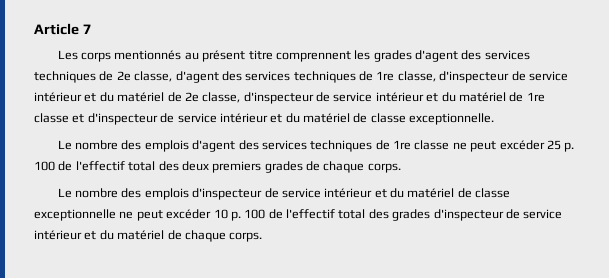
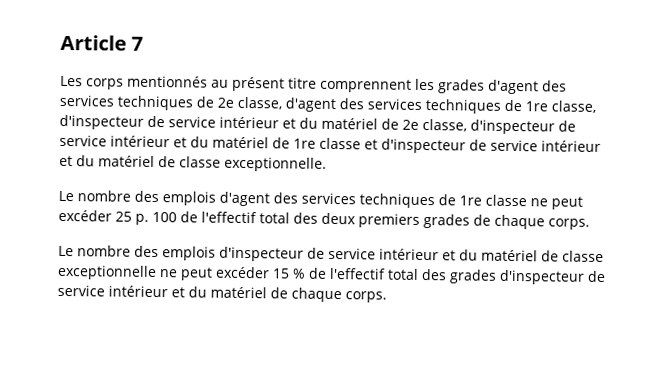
[213,209,266,221] 10 p. 100 -> [272,268,306,279] 15 %

